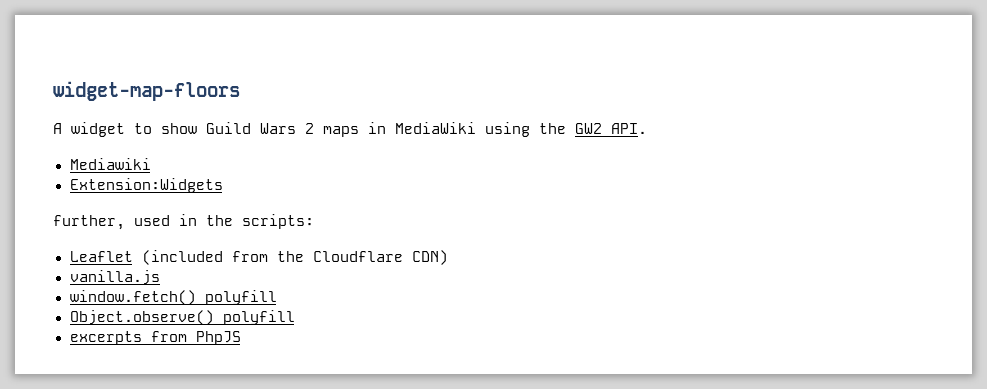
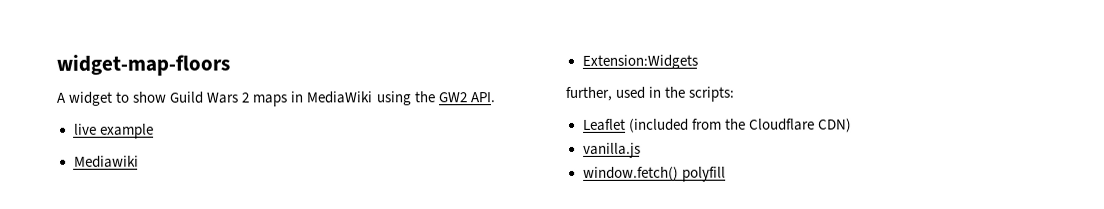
(647, 128) none -> [73,123,154,139] // live example
[69,310,295,325] [69,331,241,345] // Object.observe() polyfill // excerpts from PhpJS -> (726, 174) none

